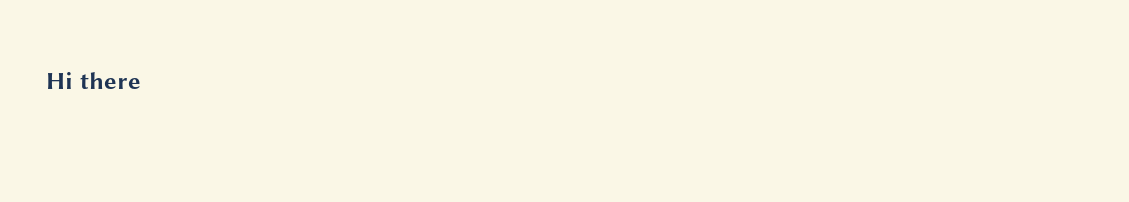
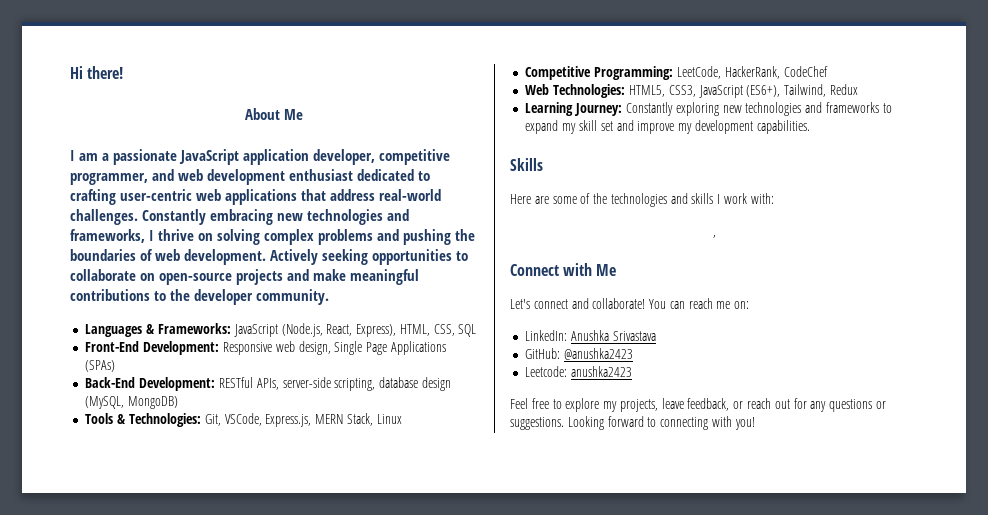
[79,72,141,89] there -> [87,66,124,79] [245,108,303,120] [70,149,450,165] [70,169,430,185] [70,189,441,205] [70,209,409,225] [70,229,475,245] [70,249,468,265] [70,269,419,285] [70,289,329,305] [85,323,477,337] [85,341,446,355] [85,360,116,372] [85,377,451,391] [85,396,179,409] [85,413,402,427] [525,66,828,80] [525,84,858,98] [525,102,892,116] [525,120,810,134] [510,158,543,171] [510,193,774,207] [712,235,716,238] [510,263,617,276] [510,298,750,309] [525,330,656,341] [525,348,634,360] [525,366,633,377] [510,398,886,412] [510,416,755,430] there! // About Me // I am a passionate JavaScript application developer, competitive programmer, and web development enthusiast dedicated to crafting user-centric web applications that address real-world challenges. Constantly embracing new technologies and frameworks, I thrive on solving complex problems and pushing the boundaries of web development. Actively seeking opportunities to collaborate on open-source projects and make meaningful contributions to the developer community. // Languages & Frameworks: JavaScript (Node.js, React, Express), HTML, CSS, SQL // Front-End Development: Responsive web design, Single Page Applications (SPAs) // Back-End Development: RESTful APIs, server-side scripting, database design (MySQL, MongoDB) // Tools & Technologies: Git, VSCode, Express.js, MERN Stack, Linux // Competitive Programming: LeetCode, HackerRank, CodeChef // Web Technologies: HTML5, CSS3, JavaScript (ES6+), Tailwind, Redux // Learning Journey: Constantly exploring new technologies and frameworks to expand my skill set and improve my development capabilities. // Skills // Here are some of the technologies and skills I work with: // , // Connect with Me // Let's connect and collaborate! You can reach me on: // LinkedIn: Anushka Srivastava // GitHub: @anushka2423 // Leetcode: anushka2423 // Feel free to explore my projects, leave feedback, or reach out for any questions or suggestions. Looking forward to connecting with you!

